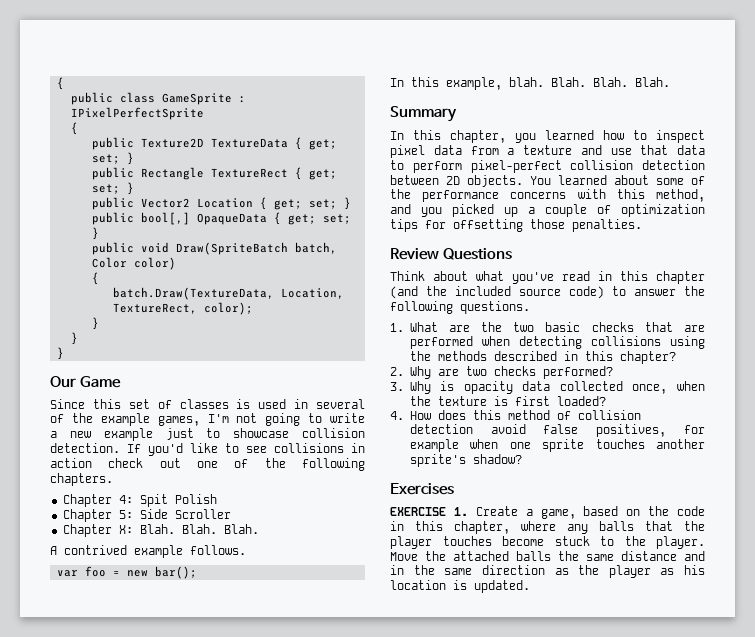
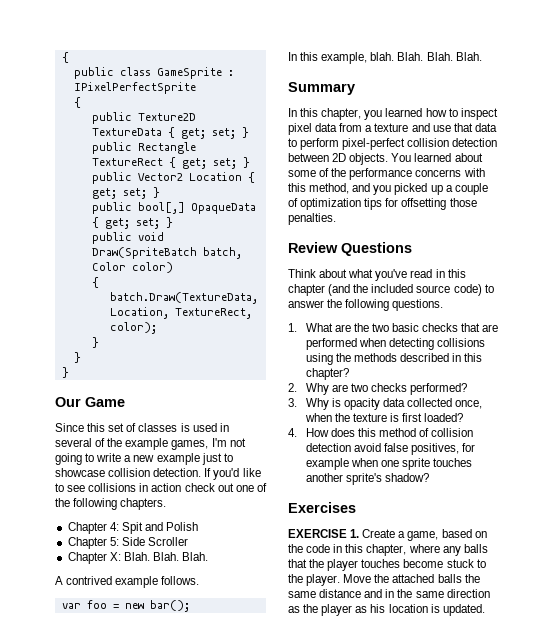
(168, 500) none -> [144,522,163,531] and

